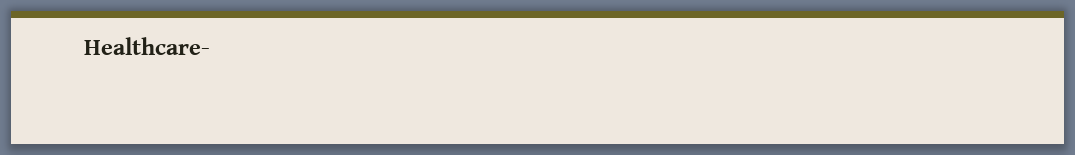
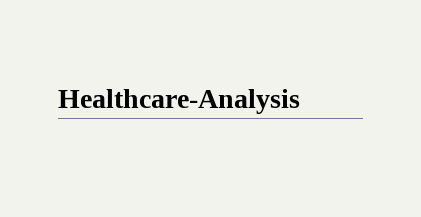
[84,37,210,55] Healthcare- -> [58,89,300,114] Healthcare-Analysis

